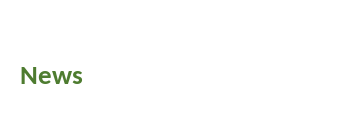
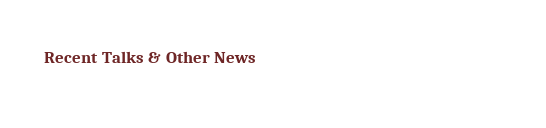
(20, 75) none -> [44,51,210,63] Recent Talks & Other

